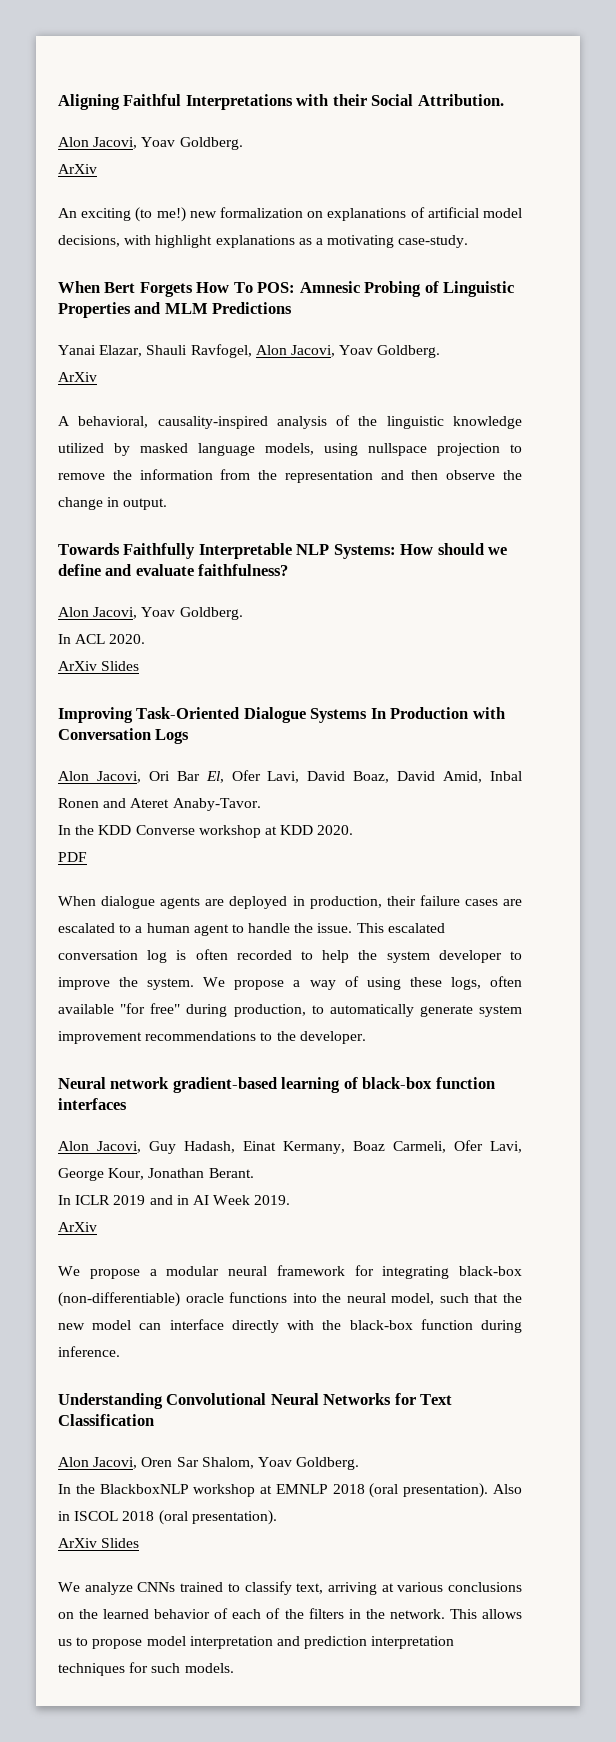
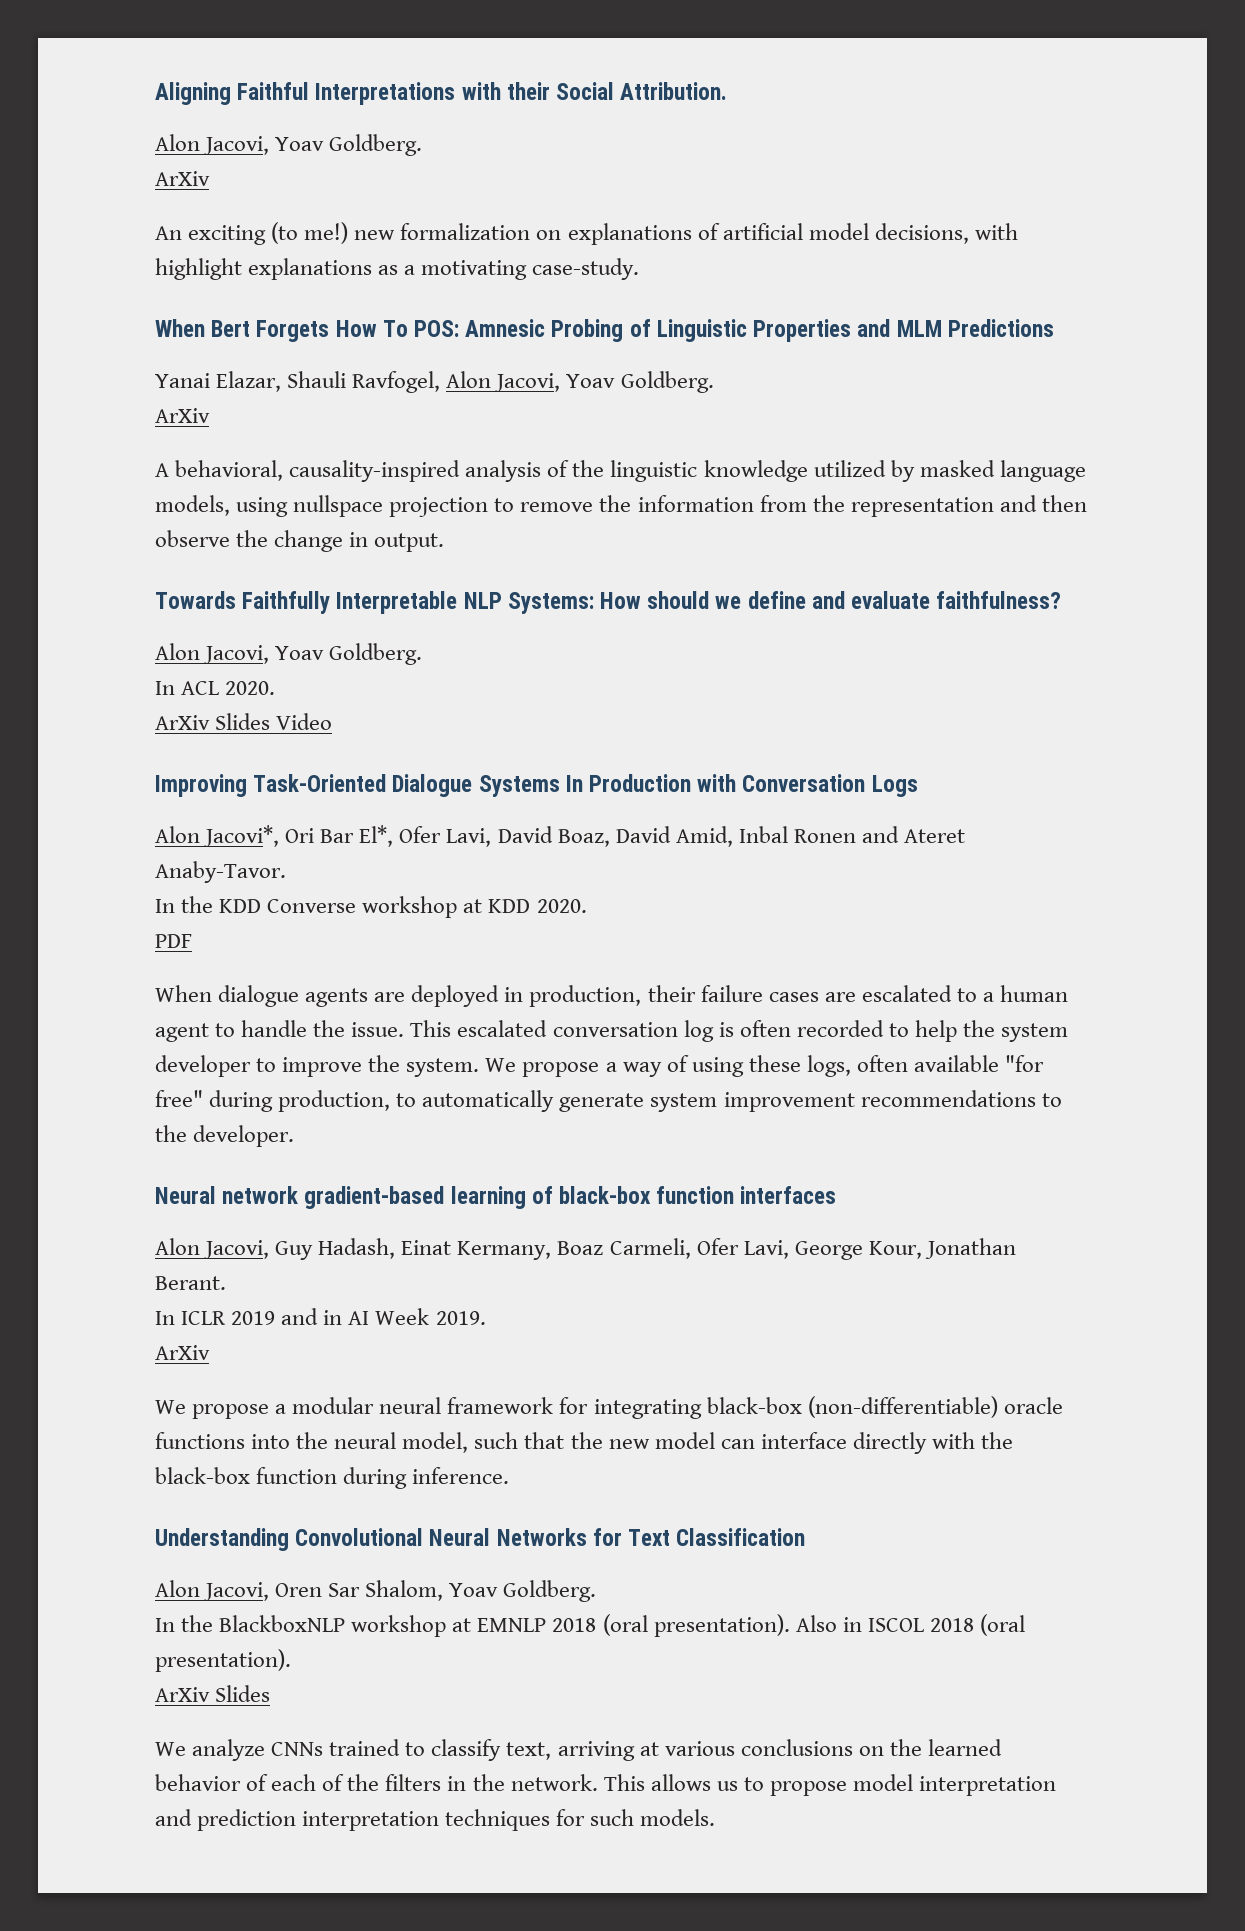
(140, 666) none -> [276,713,333,730] Video
[96,771,141,783] Jacovi, -> [203,825,280,847] Jacovi*,
[205,771,224,783] El, -> [359,825,394,847] El*,

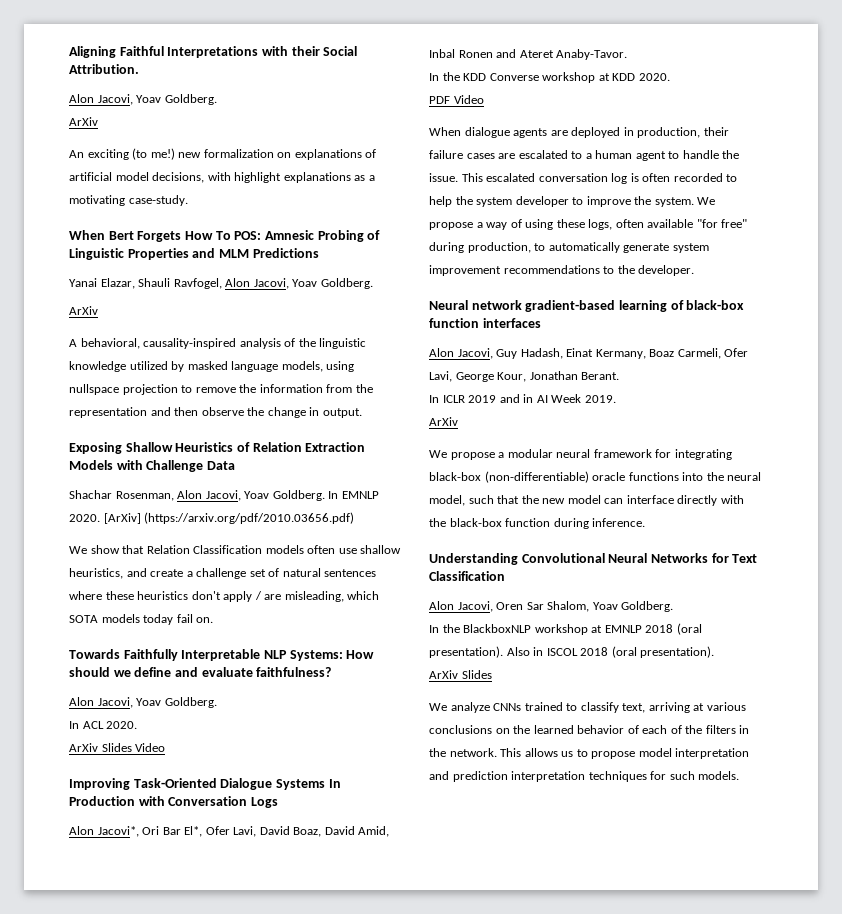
(445, 542) none -> [69,442,366,454] [69,460,235,472] [69,490,379,501] [69,512,355,524] [69,545,402,554] [69,568,377,579] [69,591,380,602] [69,614,214,625] // Exposing Shallow Heuristics of Relation Extraction Models with Challenge Data // Shachar Rosenman, Alon Jacovi, Yoav Goldberg. In EMNLP 2020. [ArXiv] (https://arxiv.org/pdf/2010.03656.pdf) // We show that Relation Classification models often use shallow heuristics, and create a challenge set of natural sentences where these heuristics don't apply / are misleading, which SOTA models today fail on.
(192, 941) none -> [453,95,484,104] Video

